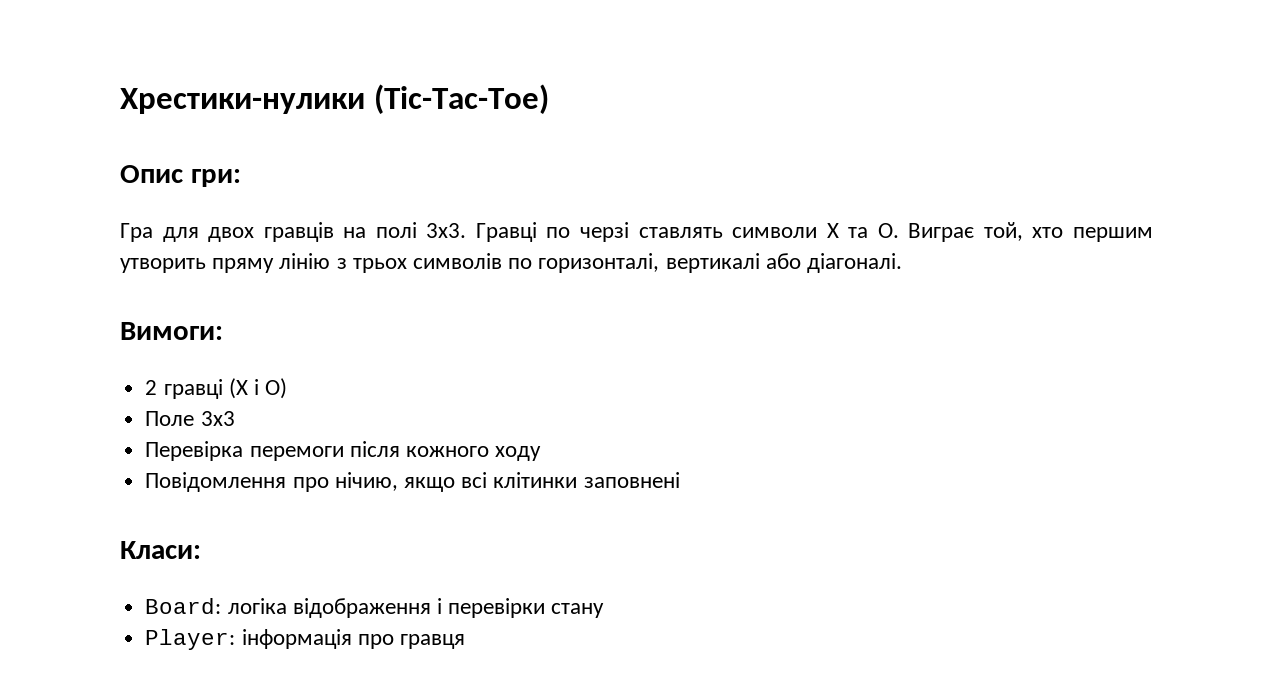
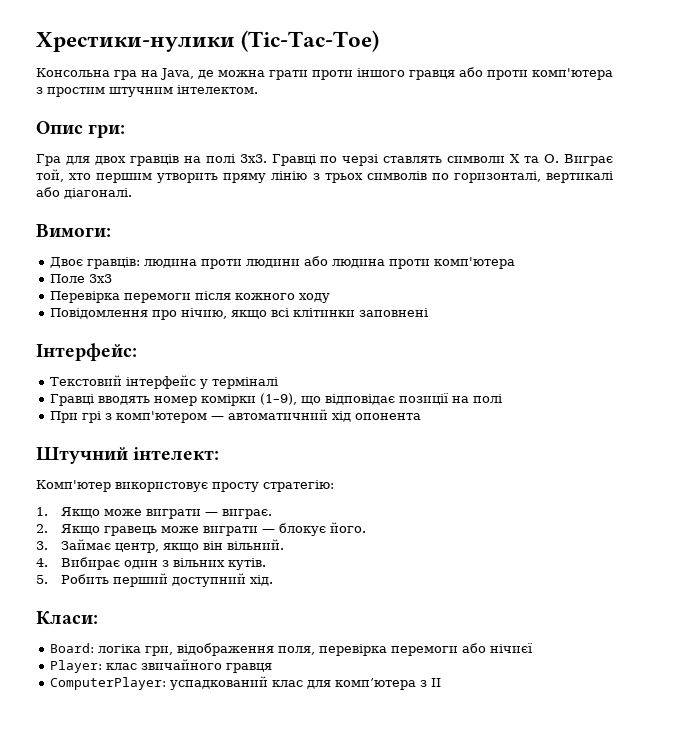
(549, 99) none -> [36,67,613,80] [36,85,258,97] // Консольна гра на Java, де можна грати проти іншого гравця або проти комп'ютера з простим штучним інтелектом.
[145,378,288,399] 2 гравці (X і O) -> [50,256,516,269] Двоє гравців: людина проти людини або людина проти комп'ютера
[120,541,201,559] [145,598,605,618] Класи: // Board: логіка відображення і перевірки стану -> [36,343,137,361] [50,375,279,389] [50,393,503,406] [50,409,422,423] [36,447,220,464] [36,480,334,492] [36,507,273,519] [36,522,367,536] [36,539,285,553] [36,557,267,570] [36,573,274,587] [36,611,98,625] [50,643,534,656] Інтерфейс: // Текстовий інтерфейс у терміналі // Гравці вводять номер комірки (1–9), що відповідає позиції на полі // При грі з комп'ютером — автоматичний хід опонента // Штучний інтелект: // Комп'ютер використовує просту стратегію: // 1. Якщо може виграти — виграє. // 2. Якщо гравець може виграти — блокує його. // 3. Займає центр, якщо він вільний. // 4. Вибирає один з вільних кутів. // 5. Робить перший доступний хід. // Класи: // Board: логіка гри, відображення поля, перевірка перемоги або нічиєї
[241,629,465,649] інформація про гравця -> [106,659,273,673] [50,676,442,690] клас звичайного гравця // ComputerPlayer: успадкований клас для комп’ютера з ІІ

